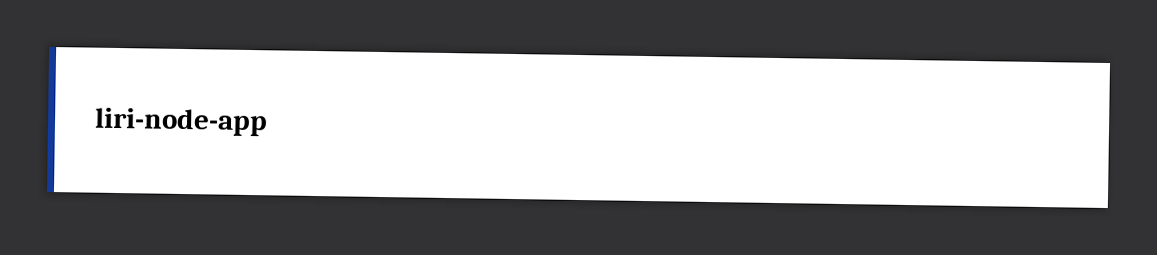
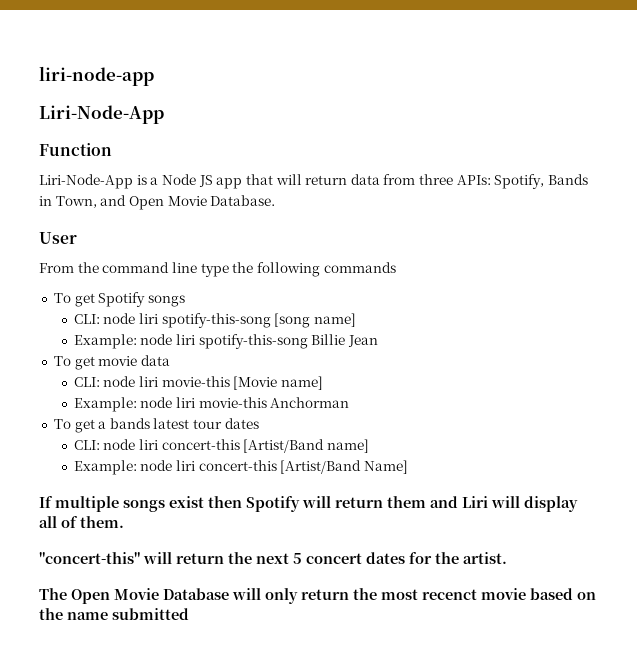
(268, 122) none -> [39,105,164,124] [39,143,112,156] [39,174,589,189] [39,195,276,210] [39,232,77,244] [39,262,396,277] [53,292,185,307] [73,313,356,328] [73,334,378,349] [53,355,170,370] [73,376,323,390] [73,397,350,412] [53,418,259,433] [73,439,369,453] [73,460,408,475] [39,496,578,512] [39,516,124,528] [39,552,507,564] [39,588,596,604] [39,608,189,620] // Liri-Node-App // Function // Liri-Node-App is a Node JS app that will return data from three APIs: Spotify, Bands in Town, and Open Movie Database. // User // From the command line type the following commands // To get Spotify songs // CLI: node liri spotify-this-song [song name] // Example: node liri spotify-this-song Billie Jean // To get movie data // CLI: node liri movie-this [Movie name] // Example: node liri movie-this Anchorman // To get a bands latest tour dates // CLI: node liri concert-this [Artist/Band name] // Example: node liri concert-this [Artist/Band Name] // If multiple songs exist then Spotify will return them and Liri will display all of them. // "concert-this" will return the next 5 concert dates for the artist. // The Open Movie Database will only return the most recenct movie based on the name submitted

